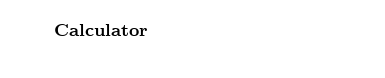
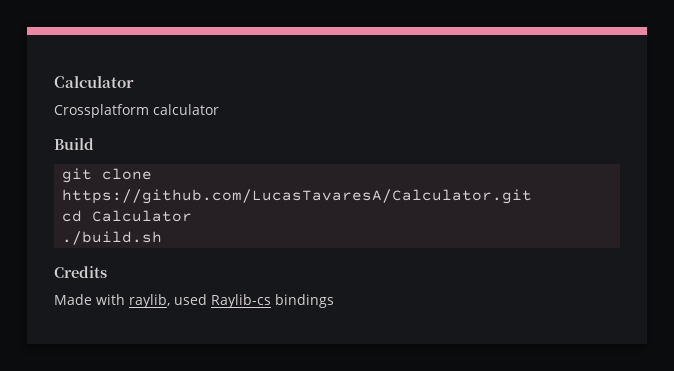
[54,24,148,36] Calculator -> [54,75,134,88] [54,104,219,118] [54,138,94,150] [62,168,153,183] [62,189,533,204] [62,210,193,222] [62,231,163,245] [54,266,107,278] [54,294,334,308] Calculator // Crossplatform calculator // Build // git clone https://github.com/LucasTavaresA/Calculator.git // cd Calculator // ./build.sh // Credits // Made with raylib, used Raylib-cs bindings

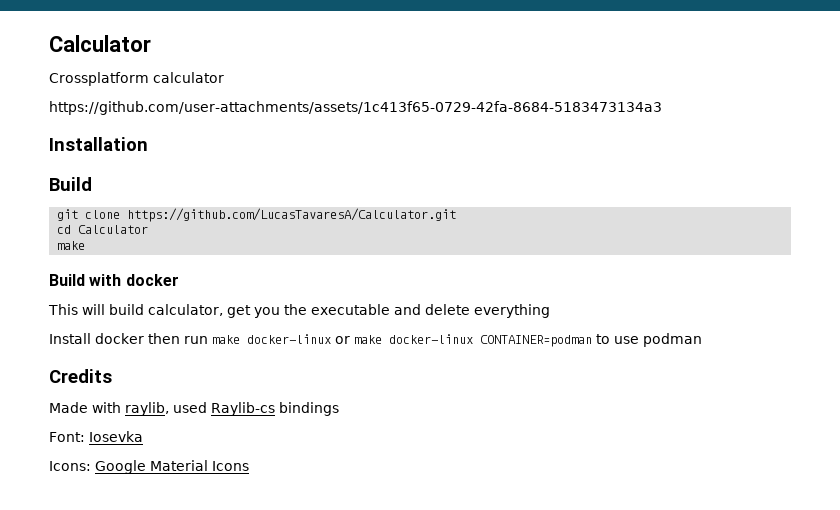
(219, 109) none -> [49,101,662,115] [49,137,148,151] // https://github.com/user-attachments/assets/1c413f65-0729-42fa-8684-5183473134a3 // Installation
[62,231,163,245] ./build.sh -> [57,241,86,250] [49,274,179,286] [48,304,550,318] [49,333,702,347] make // Build with docker // This will build calculator, get you the executable and delete everything // Install docker then run make docker-linux or make docker-linux CONTAINER=podman to use podman
(334, 301) none -> [49,431,143,442] [49,460,249,474] // Font: Iosevka // Icons: Google Material Icons

